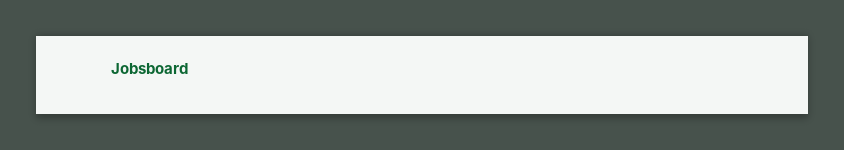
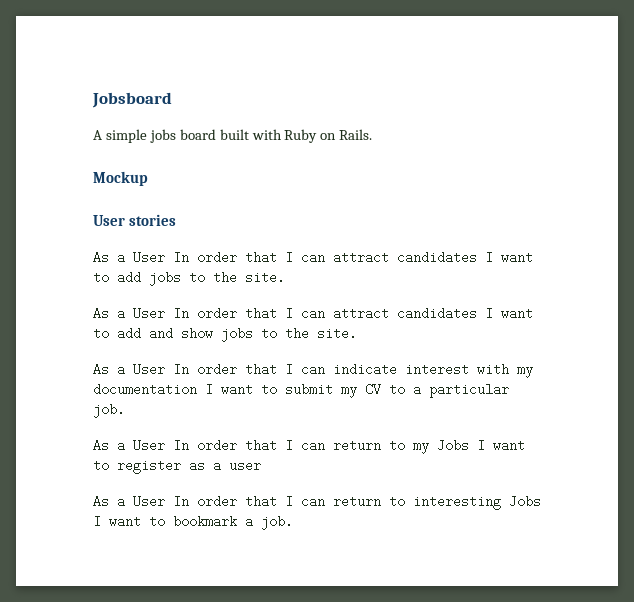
(188, 68) none -> [93,129,373,143] [93,171,148,186] [93,214,177,226] [93,251,533,264] [93,271,285,286] [93,307,533,320] [93,327,357,342] [93,363,533,378] [93,383,509,398] [93,403,125,418] [93,439,525,454] [93,459,261,474] [93,495,541,510] [93,515,293,530] // A simple jobs board built with Ruby on Rails. // Mockup // User stories // As a User In order that I can attract candidates I want to add jobs to the site. // As a User In order that I can attract candidates I want to add and show jobs to the site. // As a User In order that I can indicate interest with my documentation I want to submit my CV to a particular job. // As a User In order that I can return to my Jobs I want to register as a user // As a User In order that I can return to interesting Jobs I want to bookmark a job.

